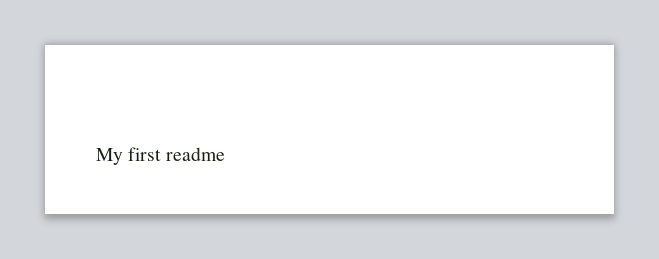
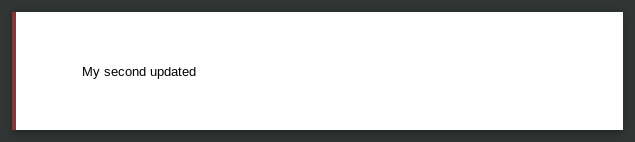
[128,147,225,161] first readme -> [104,67,196,79] second updated

